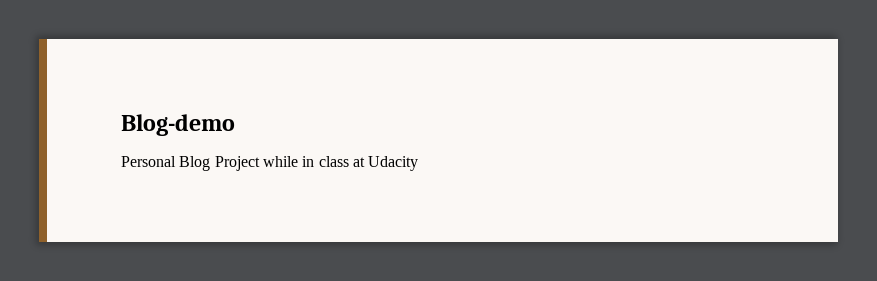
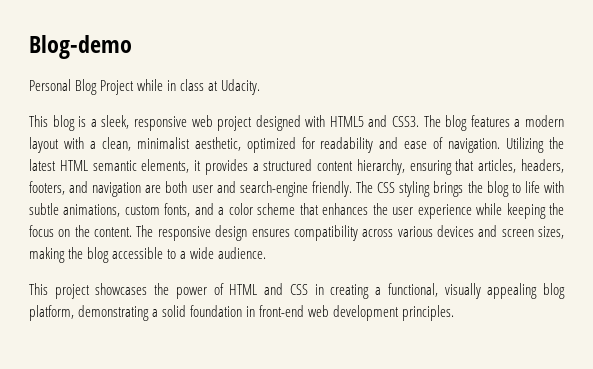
[368,156,419,171] Udacity -> [221,79,261,95] [29,115,564,131] [29,137,565,153] [29,159,564,175] [29,181,565,197] [29,203,564,219] [29,225,565,241] [29,247,267,263] [29,283,566,299] [29,305,455,321] Udacity. // This blog is a sleek, responsive web project designed with HTML5 and CSS3. The blog features a modern layout with a clean, minimalist aesthetic, optimized for readability and ease of navigation. Utilizing the latest HTML semantic elements, it provides a structured content hierarchy, ensuring that articles, headers, footers, and navigation are both user and search-engine friendly. The CSS styling brings the blog to life with subtle animations, custom fonts, and a color scheme that enhances the user experience while keeping the focus on the content. The responsive design ensures compatibility across various devices and screen sizes, making the blog accessible to a wide audience. // This project showcases the power of HTML and CSS in creating a functional, visually appealing blog platform, demonstrating a solid foundation in front-end web development principles.

